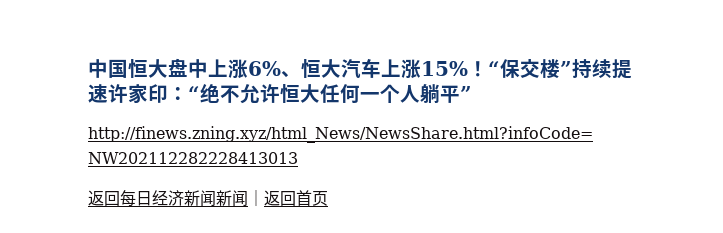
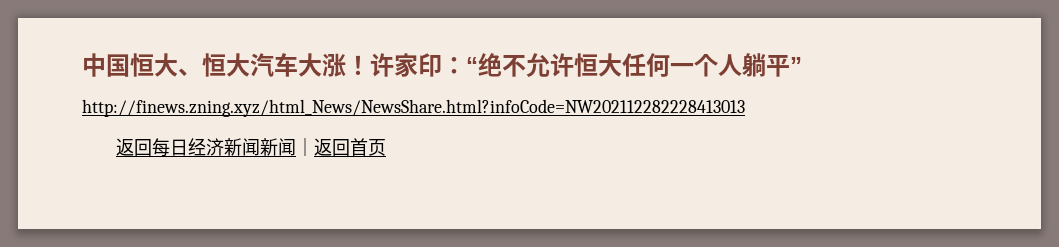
[168,58,632,79] [88,84,108,103] 盘中上涨6%、恒大汽车上涨15%！“保交楼”持续提速 -> [178,53,370,77] 、恒大汽车大涨！

